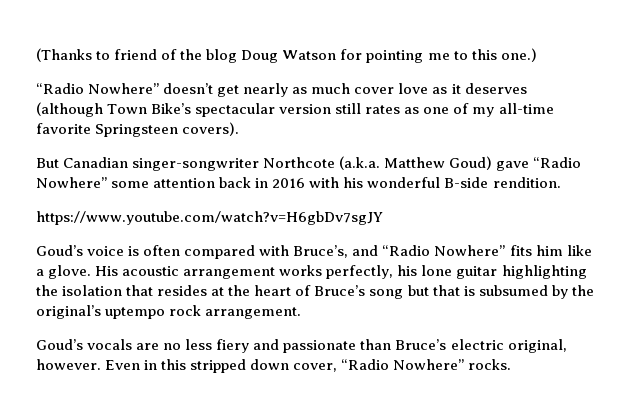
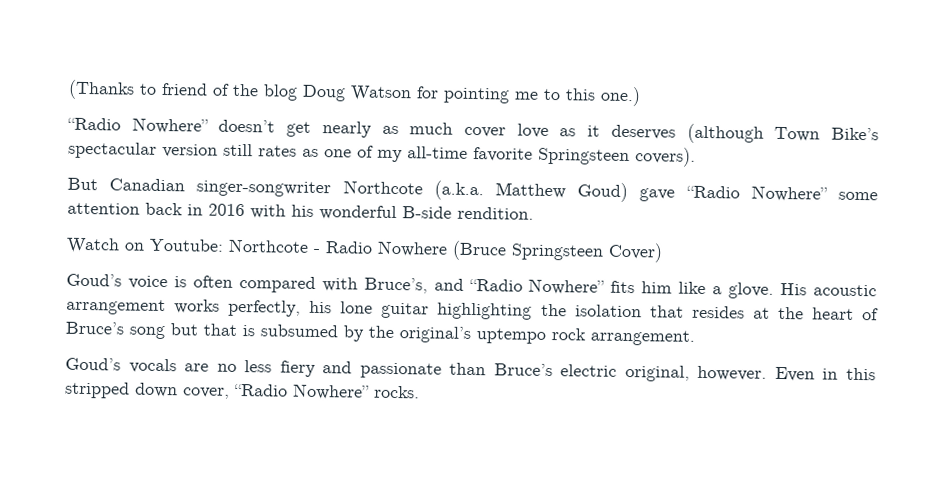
[36,211,383,225] https://www.youtube.com/watch?v=H6gbDv7sgJY -> [66,237,663,263] Watch on Youtube: Northcote - Radio Nowhere (Bruce Springsteen Cover)

